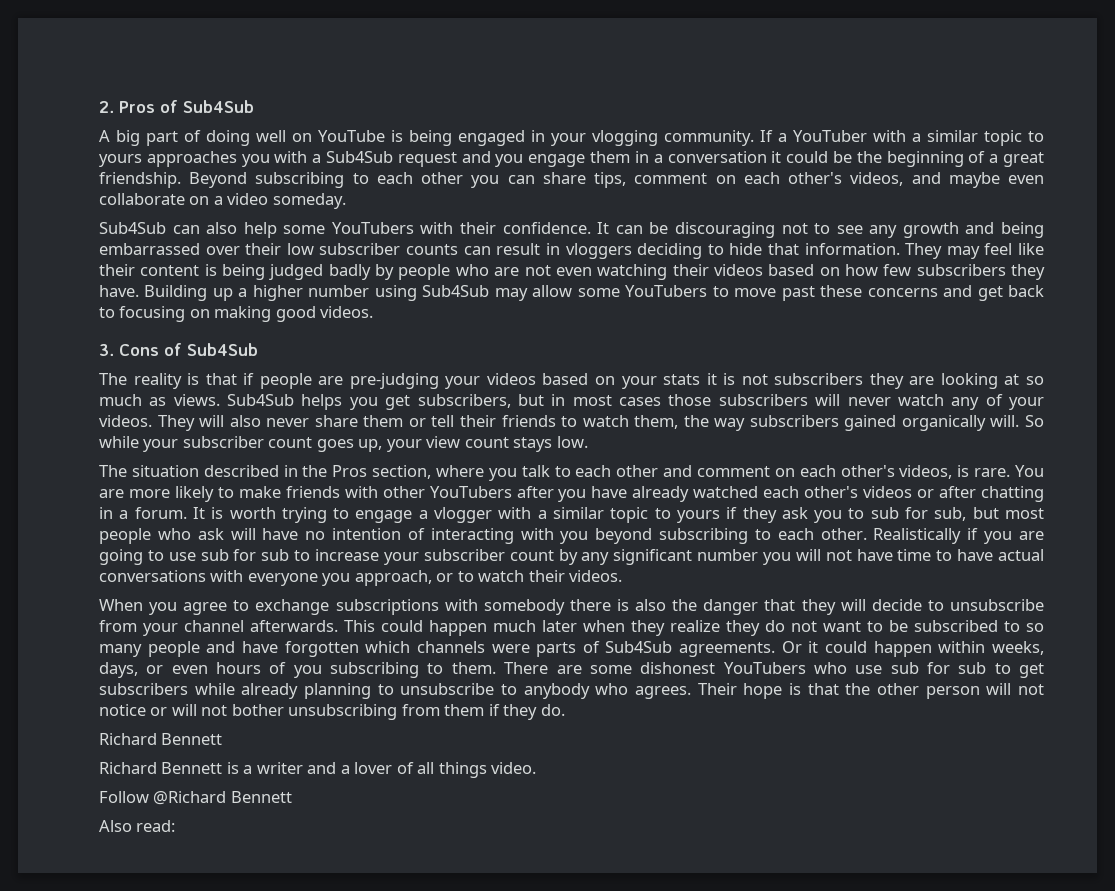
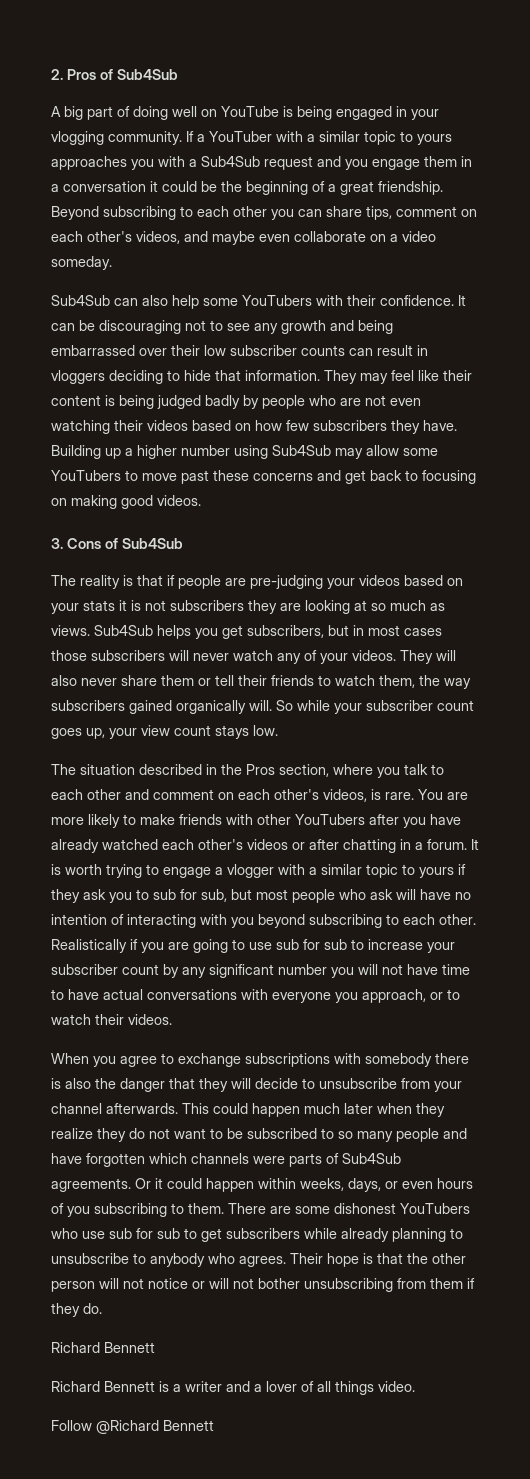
[99,820,176,832] // Also read: -> (214, 1425) none

